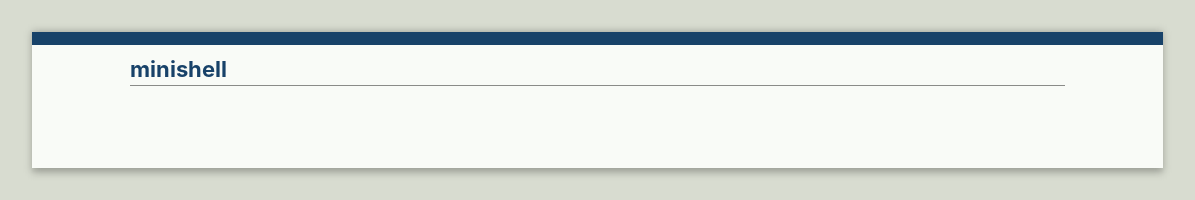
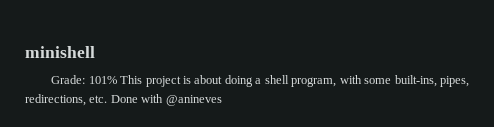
(227, 68) none -> [51,75,470,87] [25,94,222,106] // Grade: 101% This project is about doing a shell program, with some built-ins, pipes, redirections, etc. Done with @anineves

